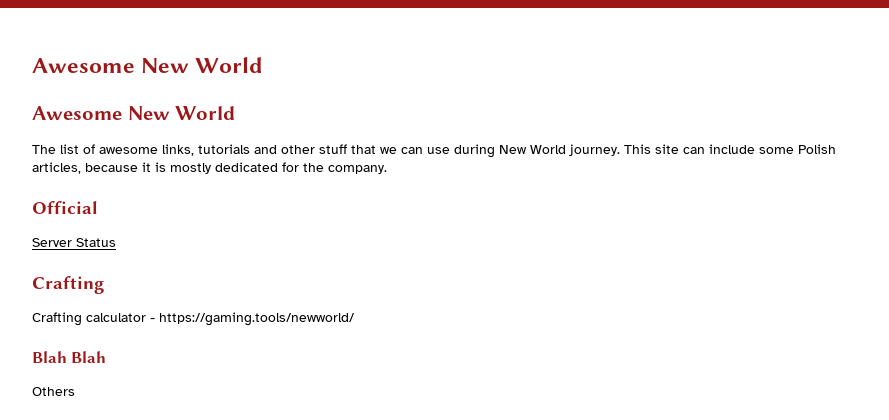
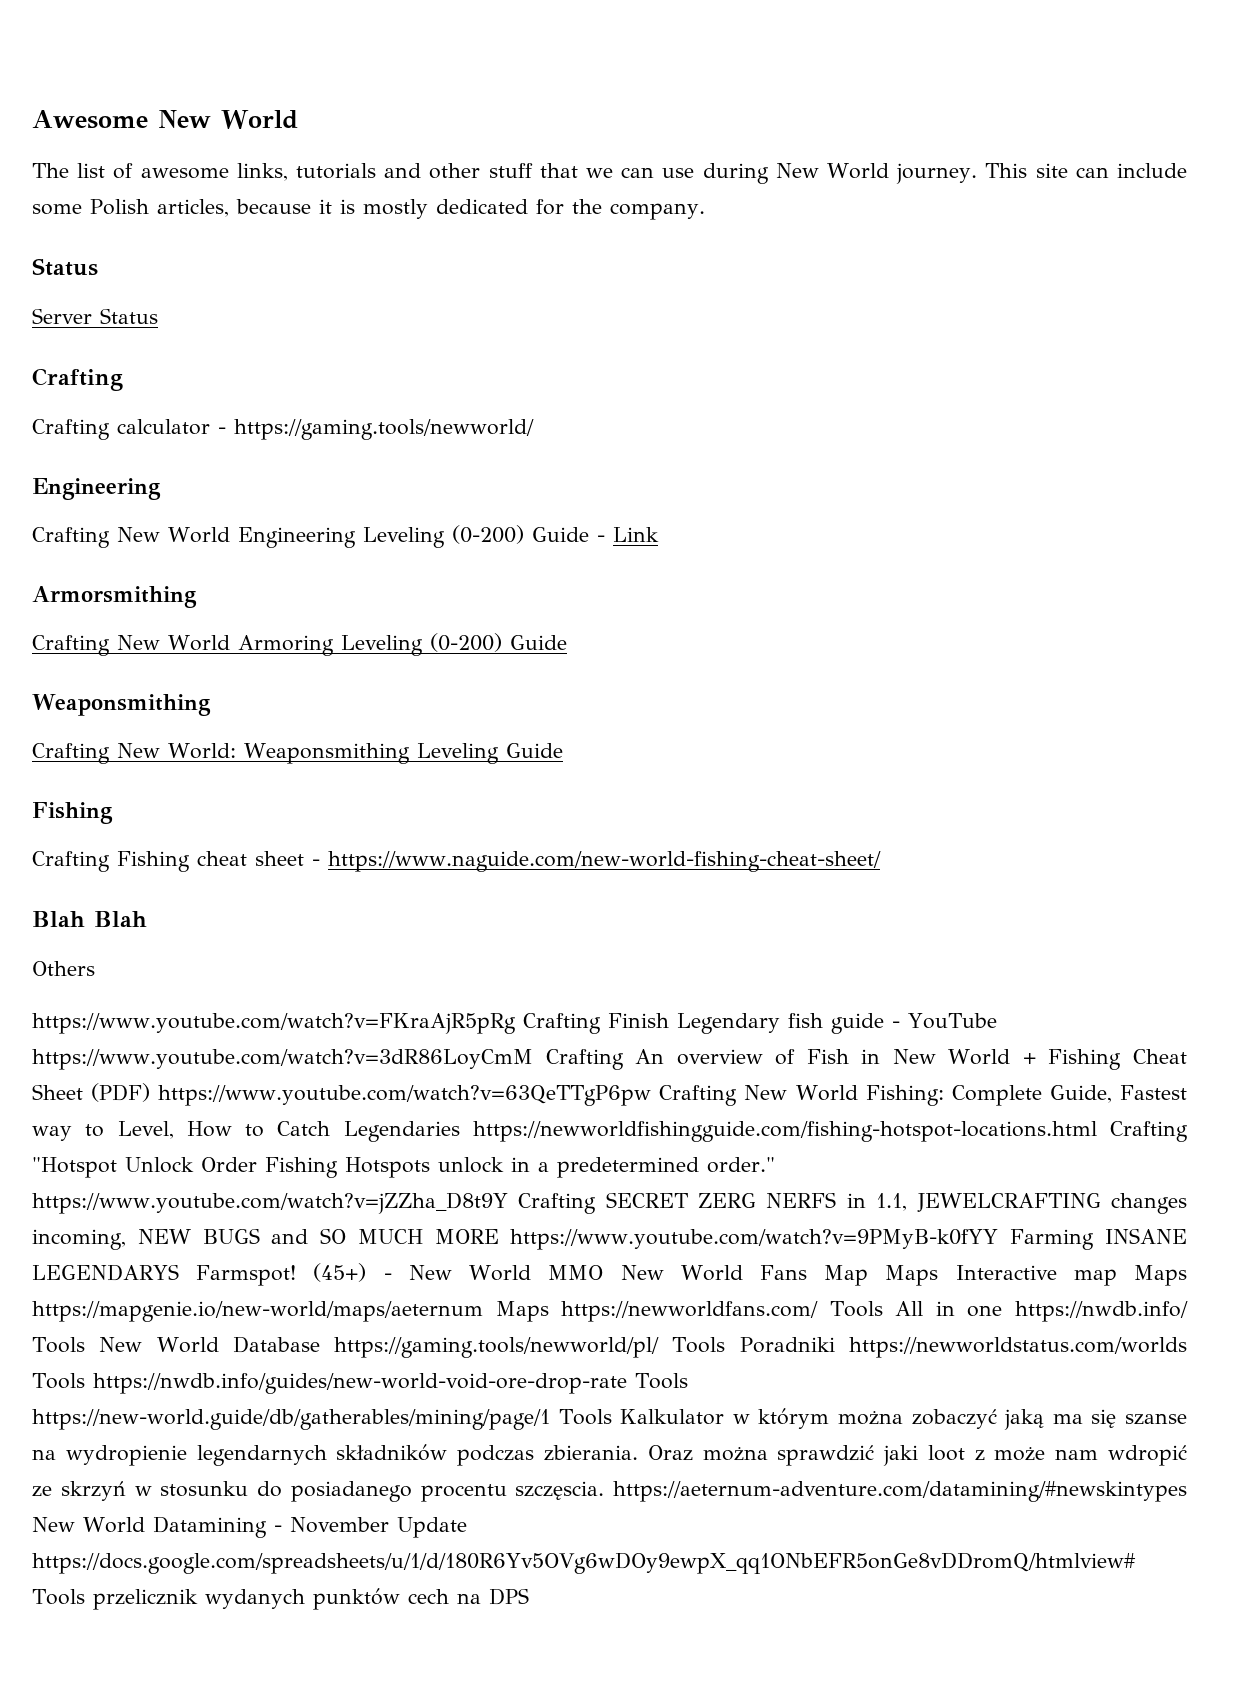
[32,57,264,73] [32,106,236,120] Awesome New World // Awesome New World -> [32,110,298,129] Awesome New World
[32,201,98,214] Official -> [32,258,98,276] Status
[32,351,107,363] [32,387,75,396] Blah Blah // Others -> [32,478,161,500] [32,525,659,548] [32,586,197,608] [32,633,567,656] [32,694,211,716] [32,743,563,764] [32,802,113,824] [32,851,881,872] [32,911,147,927] [32,961,95,976] [32,1013,997,1034] [32,1049,1187,1070] [32,1083,1187,1106] [32,1121,1188,1142] [32,1157,775,1178] [32,1192,1187,1214] [32,1228,1187,1250] [32,1263,1188,1286] [32,1301,1188,1322] [32,1336,1187,1358] [32,1373,688,1394] [32,1408,1187,1430] [32,1444,1188,1466] [32,1481,1187,1502] [32,1516,467,1538] [32,1552,1136,1574] [32,1588,529,1610] Engineering // Crafting New World Engineering Leveling (0-200) Guide - Link // Armorsmithing // Crafting New World Armoring Leveling (0-200) Guide // Weaponsmithing // Crafting New World: Weaponsmithing Leveling Guide // Fishing // Crafting Fishing cheat sheet - https://www.naguide.com/new-world-fishing-cheat-sheet/ // Blah Blah // Others // https://www.youtube.com/watch?v=FKraAjR5pRg Crafting Finish Legendary fish guide - YouTube https://www.youtube.com/watch?v=3dR86LoyCmM Crafting An overview of Fish in New World + Fishing Cheat Sheet (PDF) https://www.youtube.com/watch?v=63QeTTgP6pw Crafting New World Fishing: Complete Guide, Fastest way to Level, How to Catch Legendaries https://newworldfishingguide.com/fishing-hotspot-locations.html Crafting "Hotspot Unlock Order Fishing Hotspots unlock in a predetermined order." https://www.youtube.com/watch?v=jZZha_D8t9Y Crafting SECRET ZERG NERFS in 1.1, JEWELCRAFTING changes incoming, NEW BUGS and SO MUCH MORE https://www.youtube.com/watch?v=9PMyB-k0fYY Farming INSANE LEGENDARYS Farmspot! (45+) - New World MMO New World Fans Map Maps Interactive map Maps https://mapgenie.io/new-world/maps/aeternum Maps https://newworldfans.com/ Tools All in one https://nwdb.info/ Tools New World Database https://gaming.tools/newworld/pl/ Tools Poradniki https://newworldstatus.com/worlds Tools https://nwdb.info/guides/new-world-void-ore-drop-rate Tools https://new-world.guide/db/gatherables/mining/page/1 Tools Kalkulator w którym można zobaczyć jaką ma się szanse na wydropienie legendarnych składników podczas zbierania. Oraz można sprawdzić jaki loot z może nam wdropić ze skrzyń w stosunku do posiadanego procentu szczęscia. https://aeternum-adventure.com/datamining/#newskintypes New World Datamining - November Update https://docs.google.com/spreadsheets/u/1/d/180R6Yv5OVg6wDOy9ewpX_qq1ONbEFR5onGe8vDDromQ/htmlview# Tools przelicznik wydanych punktów cech na DPS

